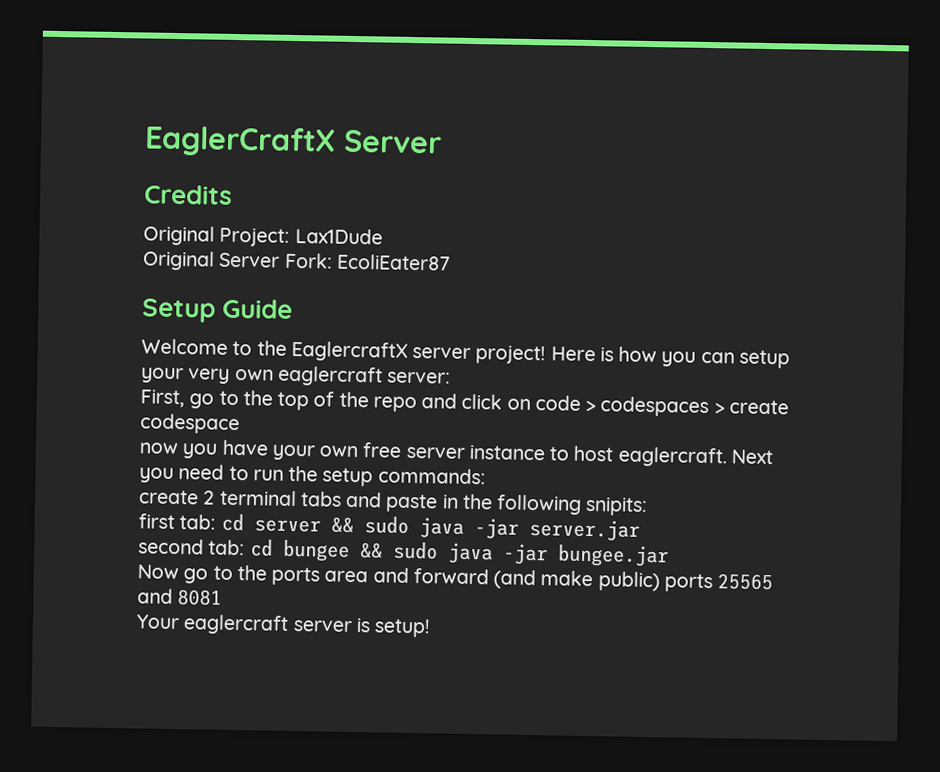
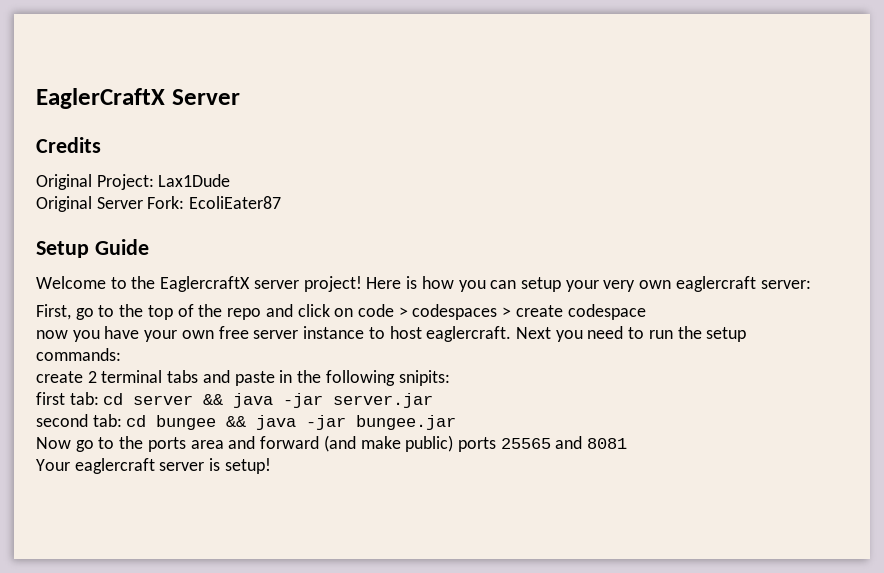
[363,516,409,534] sudo -> (224, 399) none
[392,541,438,560] sudo -> (247, 421) none

